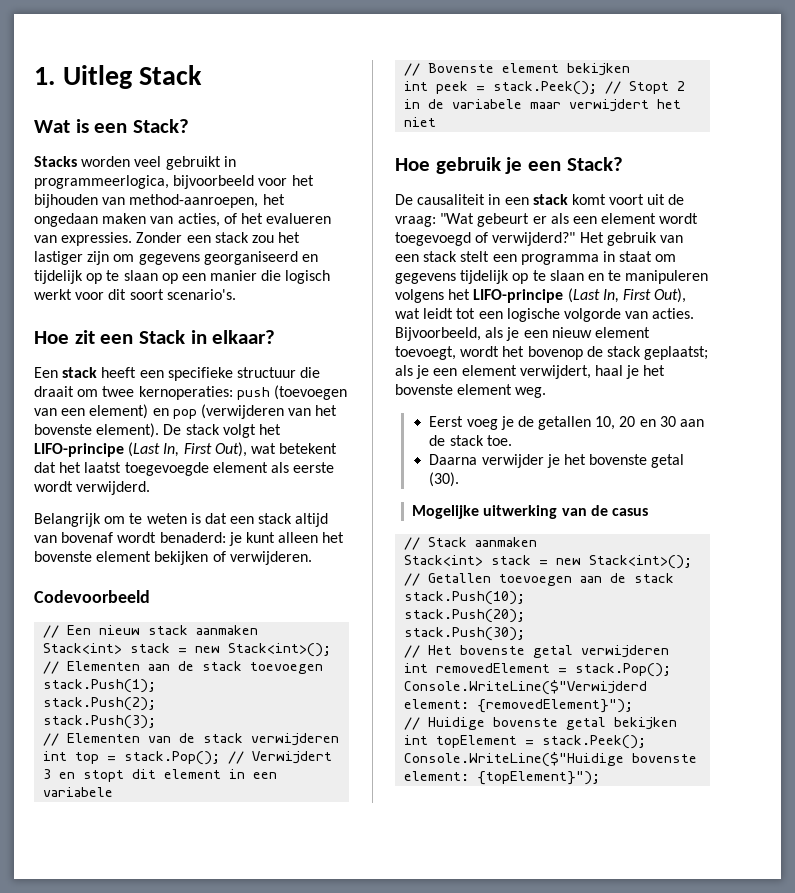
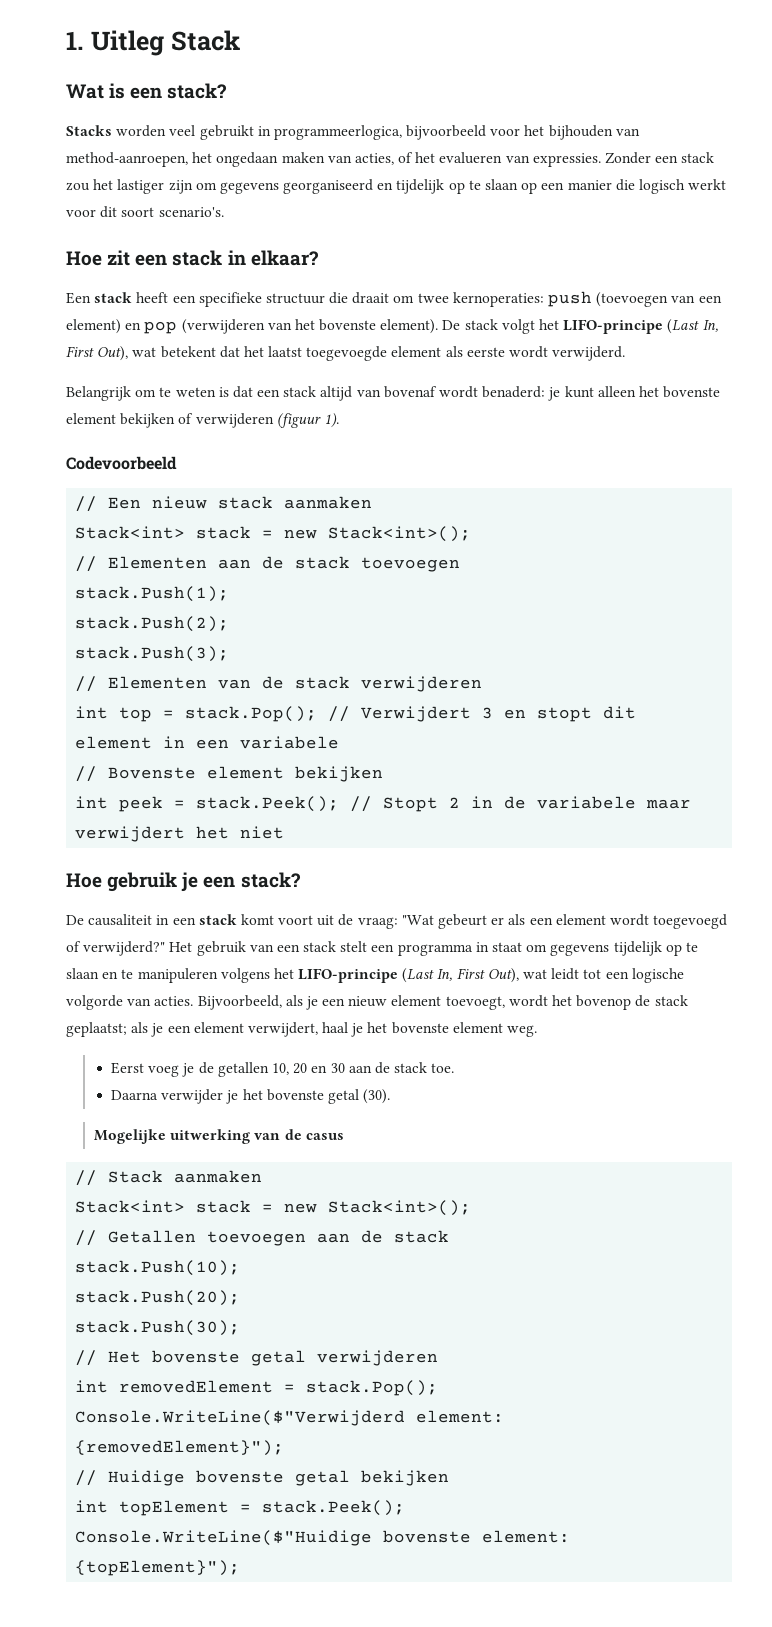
[133,119,190,133] Stack? -> [167,83,228,99] stack?
[139,330,186,344] Stack -> [172,250,223,266] stack
[229,551,312,565] verwijderen. -> [195,413,339,428] verwijderen (figuur 1).
[566,157,623,171] Stack? -> [240,872,301,888] stack?

